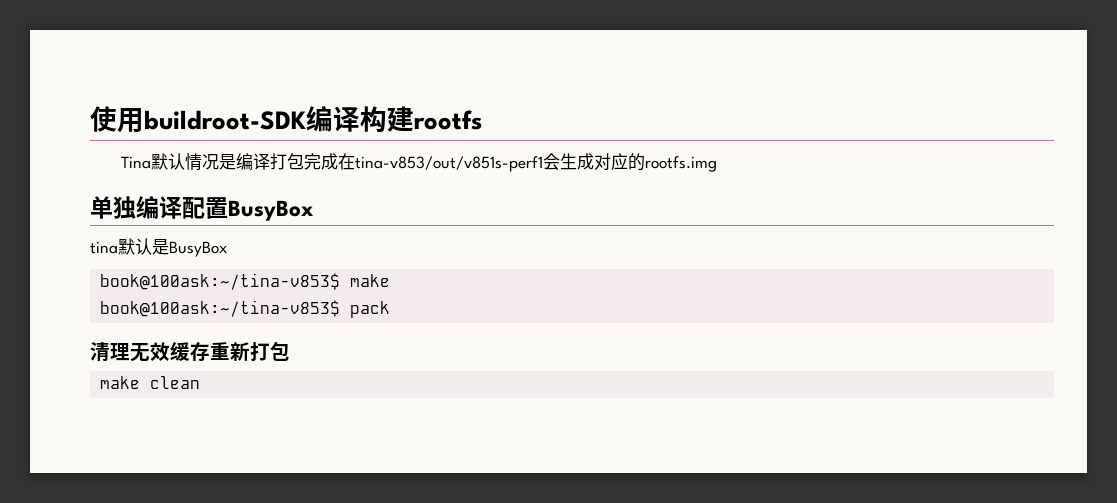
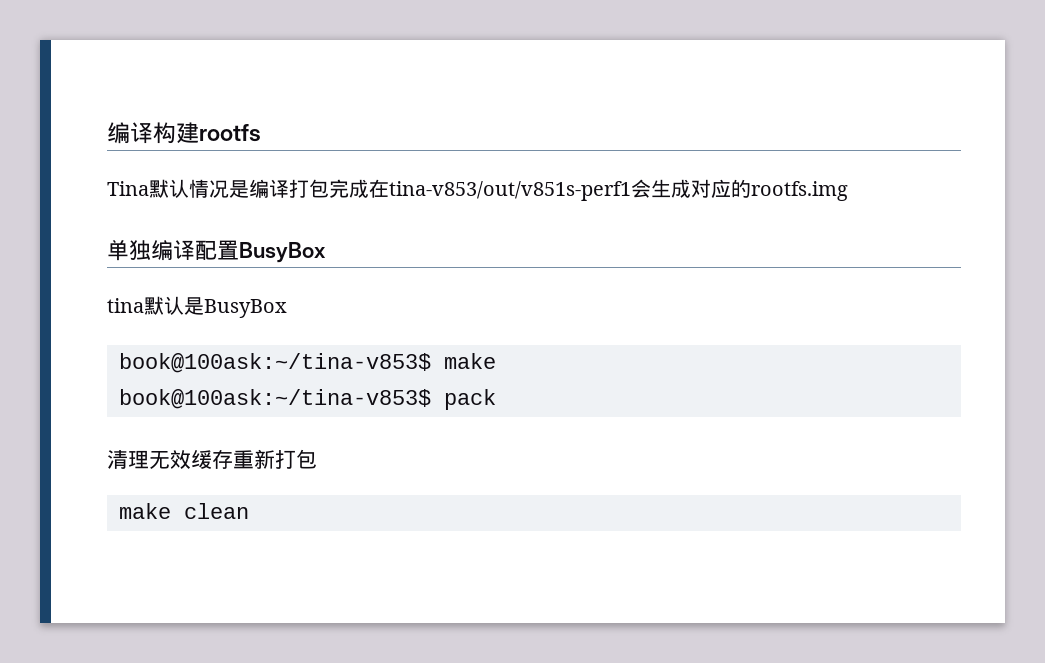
[90,106,306,133] 使用buildroot-SDK -> (107, 133) none

